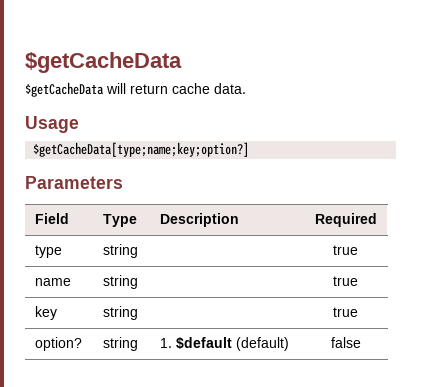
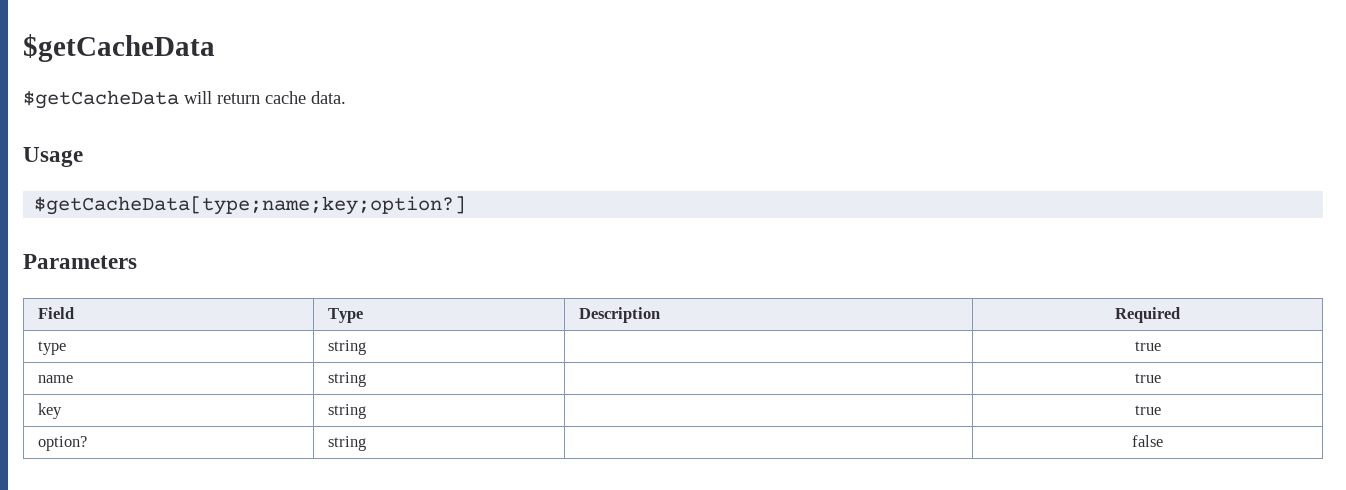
[160,337,290,351] 1. $default (default) -> (366, 443) none

